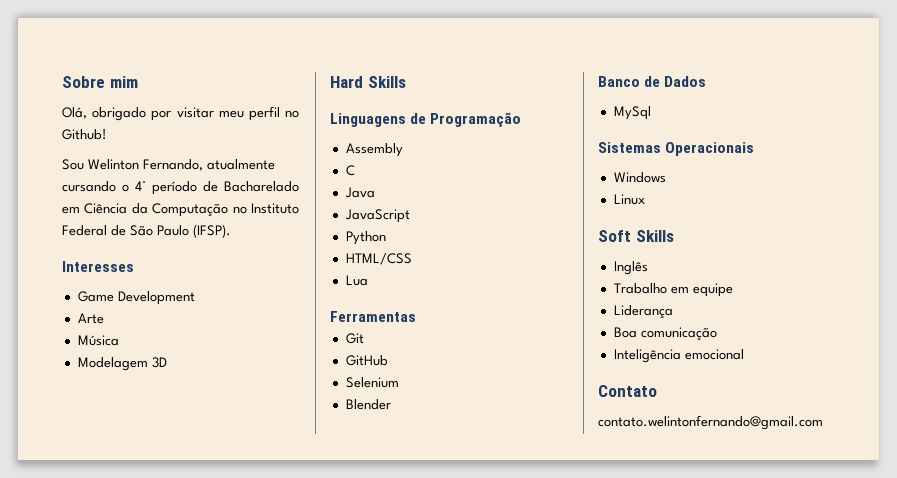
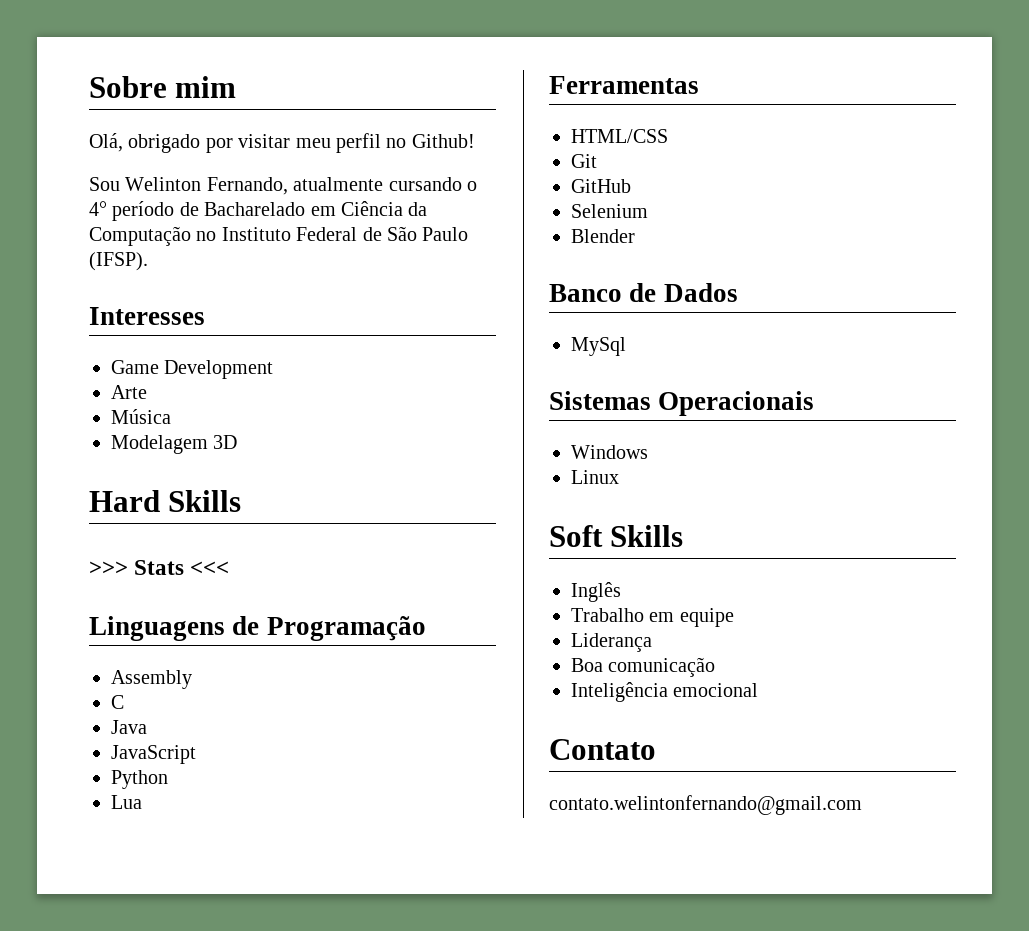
(406, 82) none -> [89,560,230,575] // >>> Stats <<<
[345,253,412,265] // HTML/CSS -> (168, 779) none
(416, 316) none -> [571,129,668,143] // HTML/CSS

